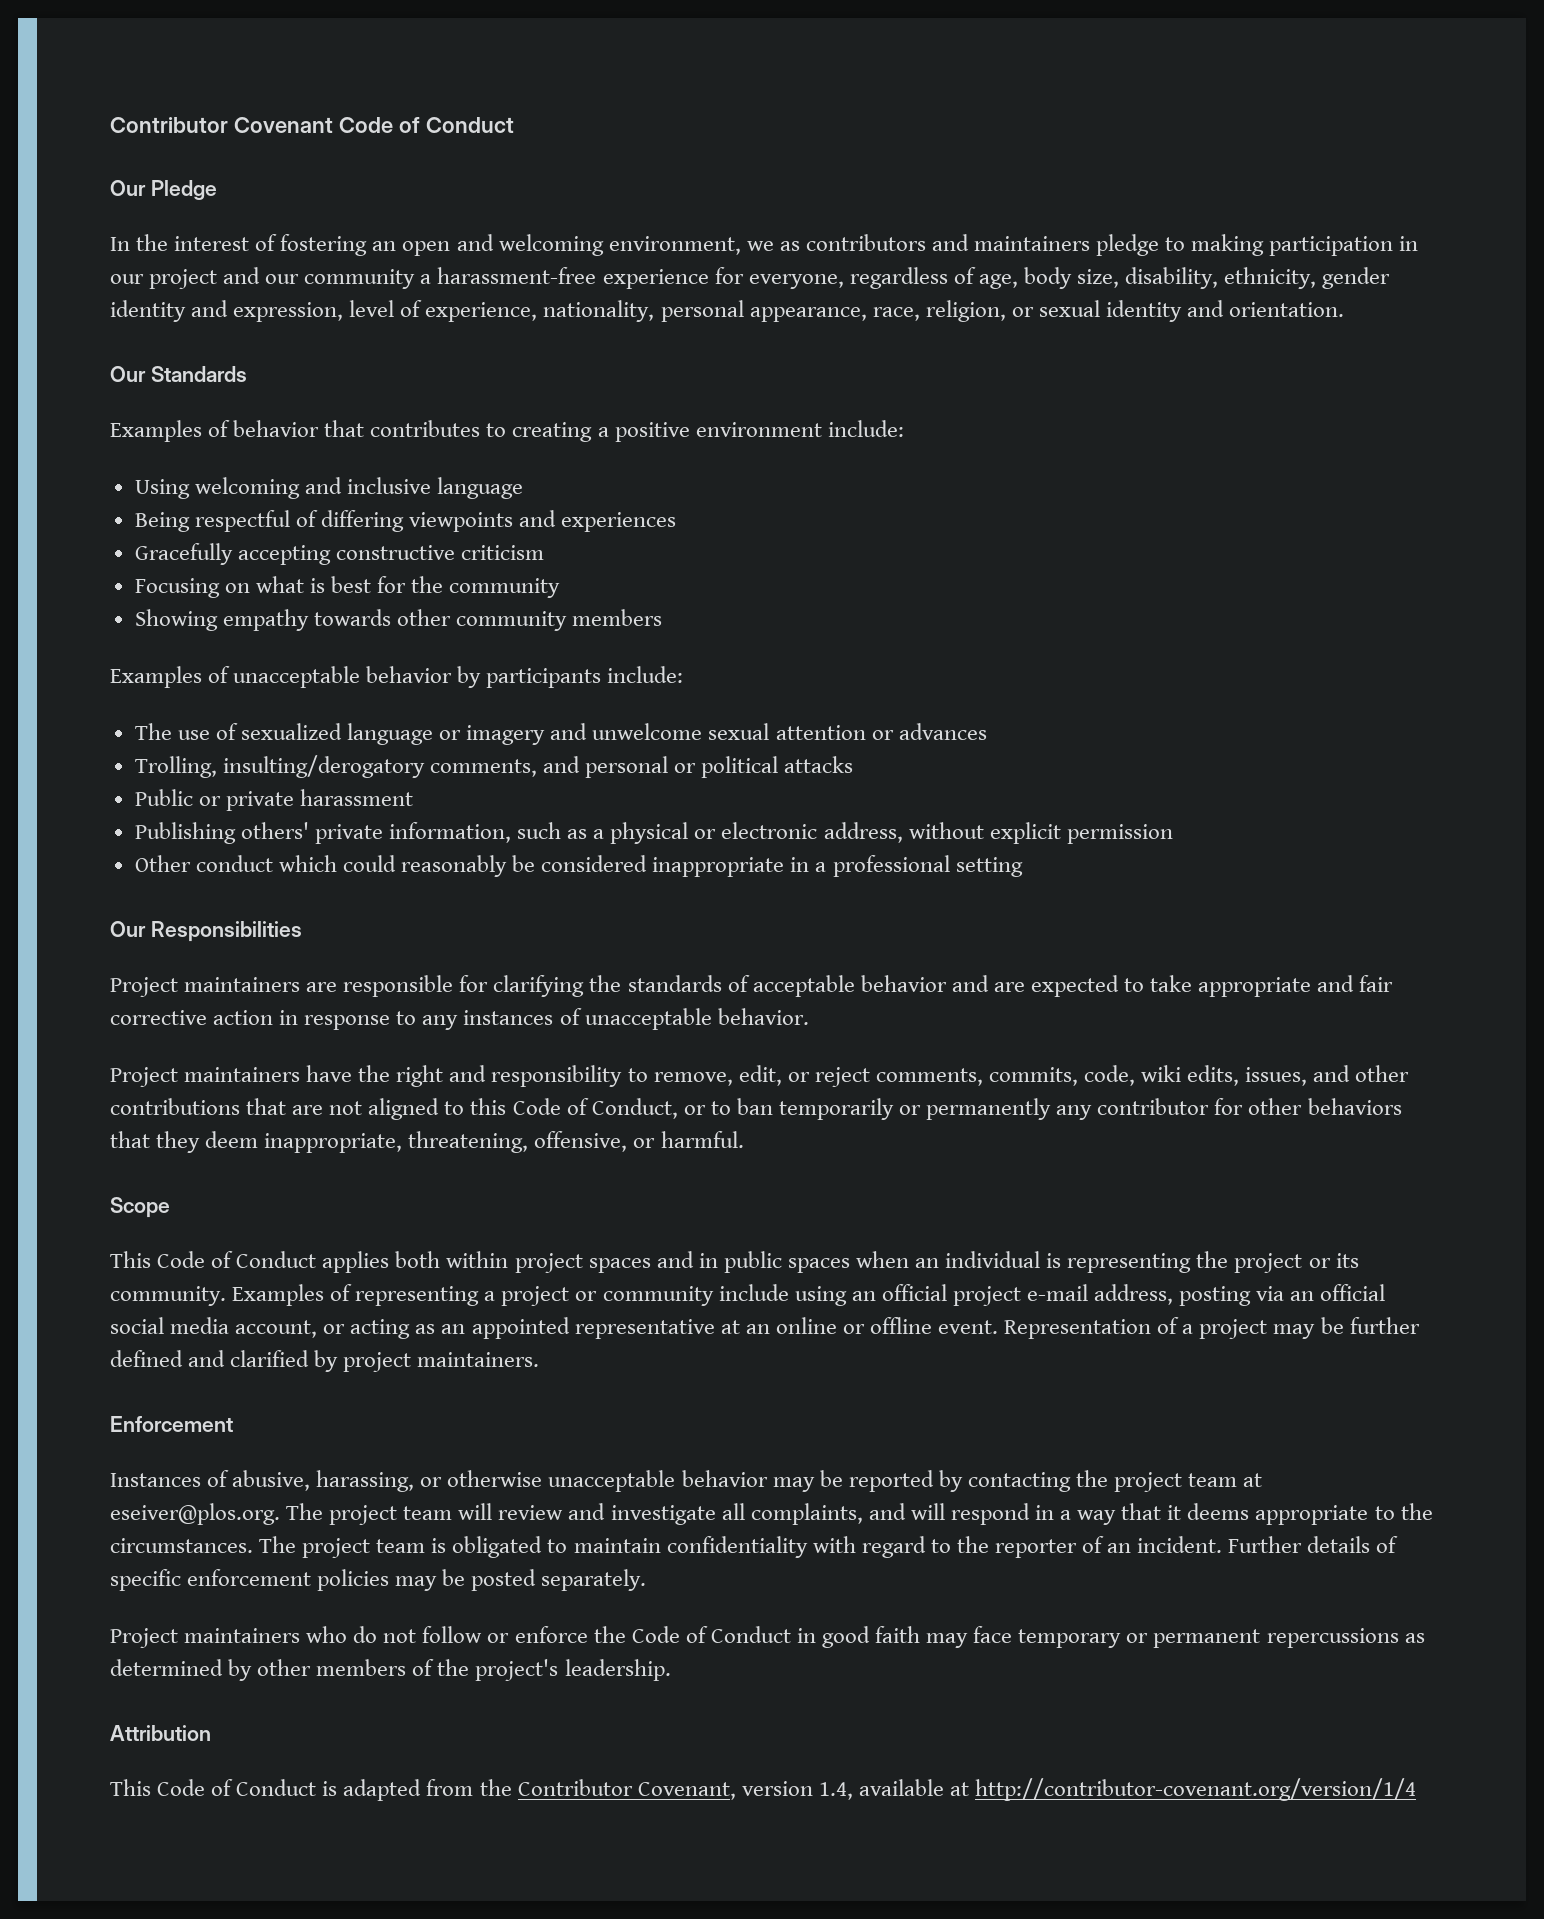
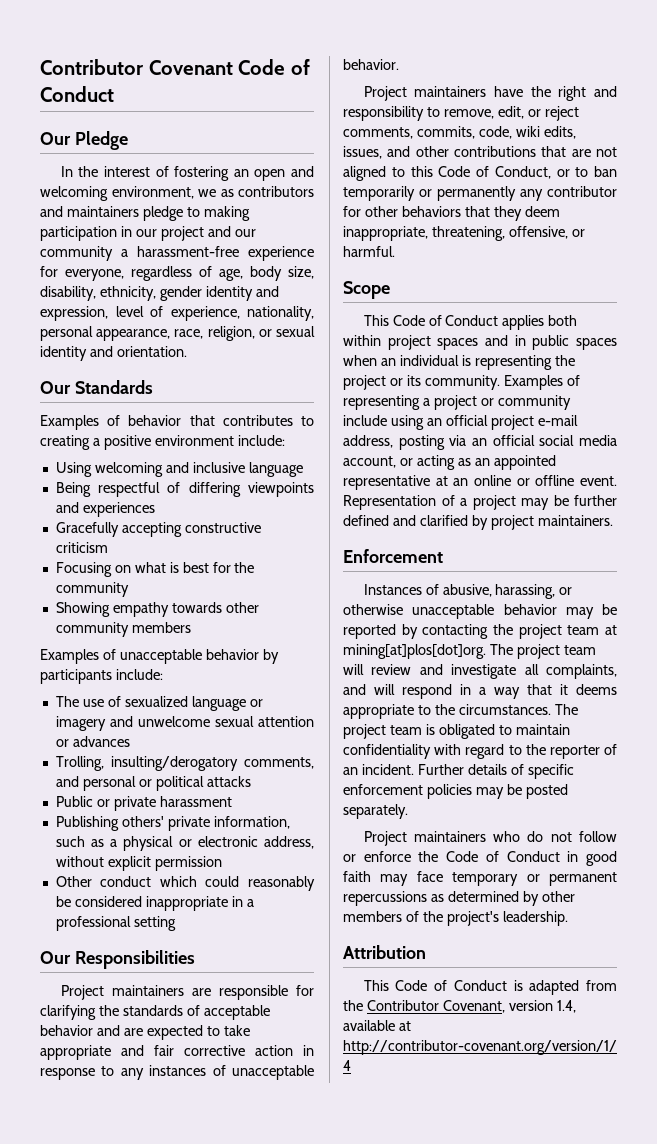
[110,1503,280,1525] eseiver@plos.org. -> [343,644,486,659] mining[at]plos[dot]org.

